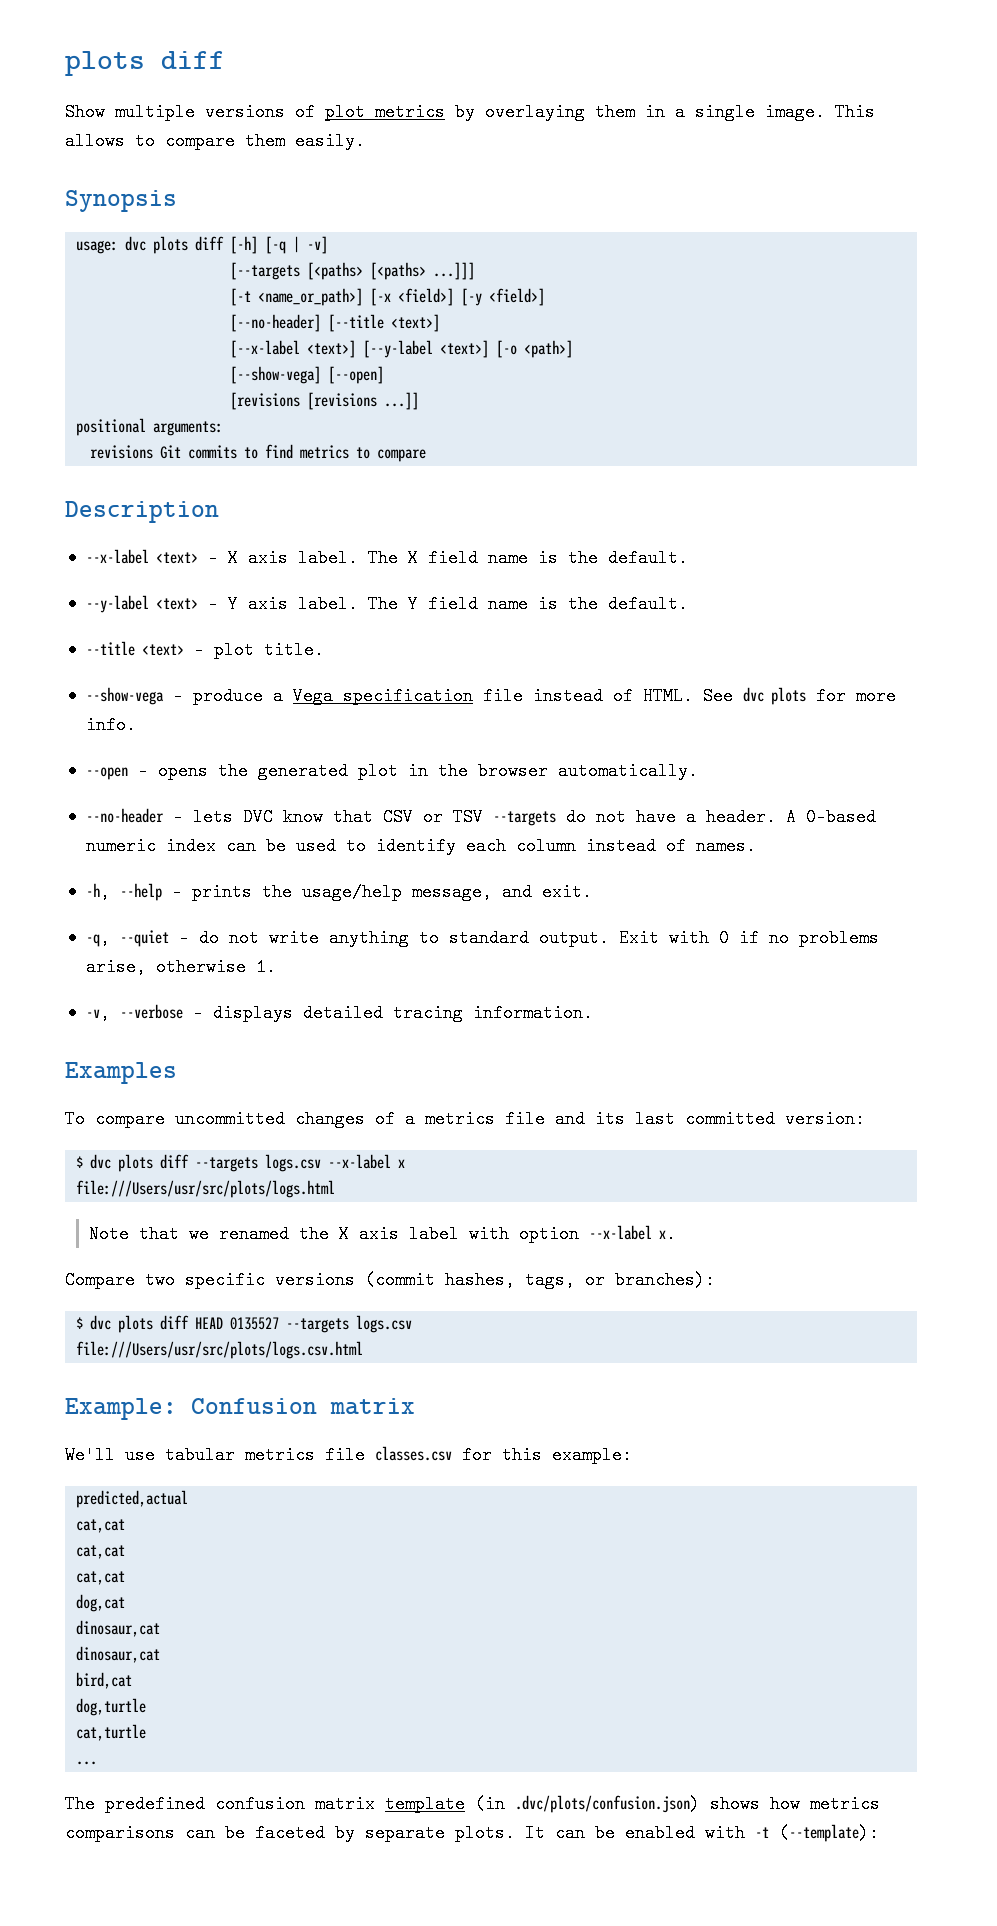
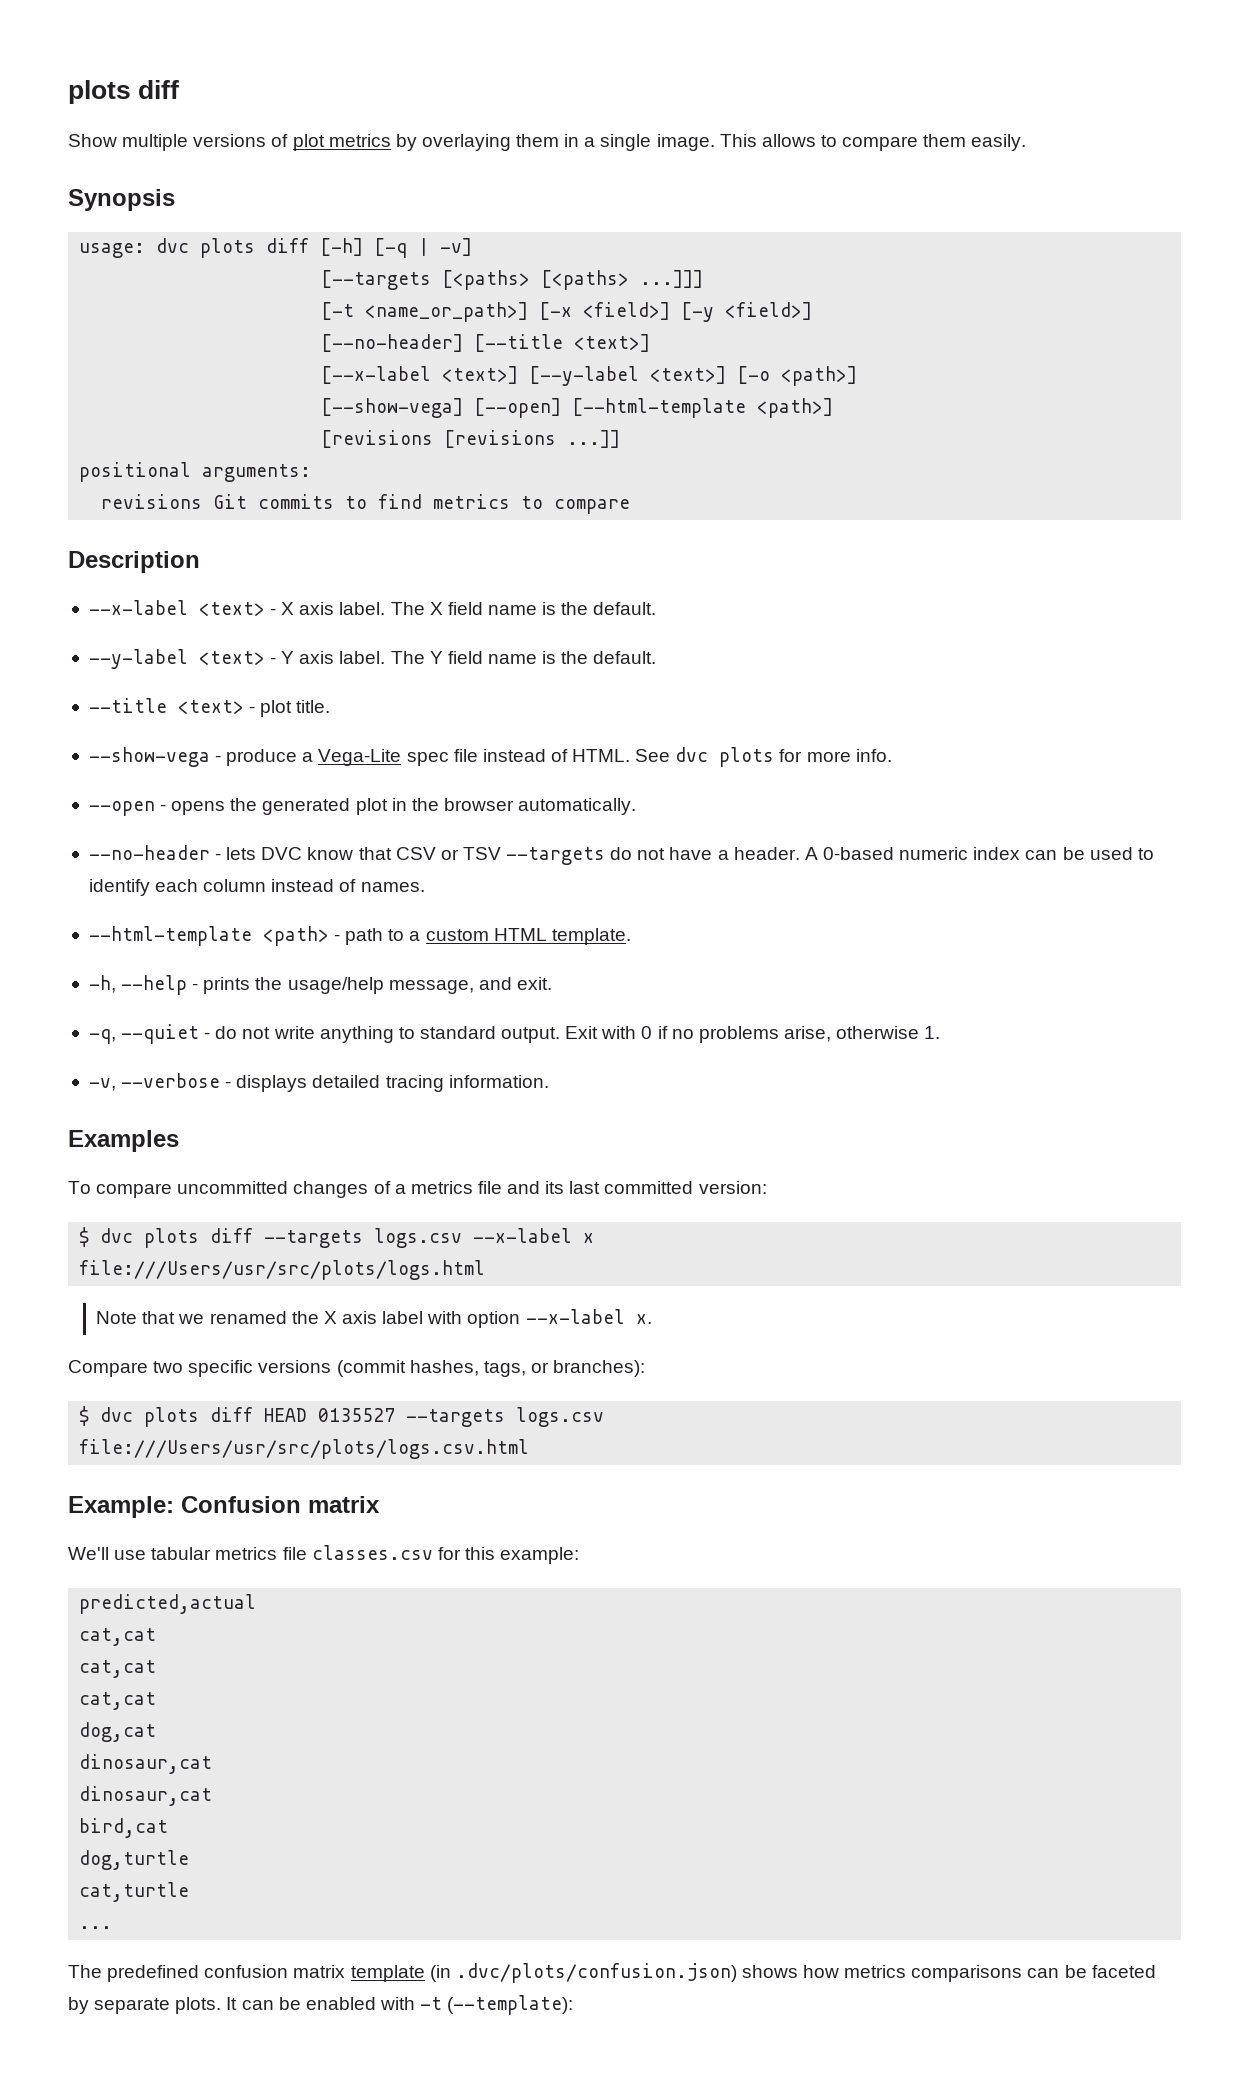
(385, 375) none -> [572,398,834,418] [--html-template <path>]
[292,687,473,705] Vega specification -> [318,749,449,766] Vega-Lite spec
(756, 846) none -> [88,926,631,946] // --html-template <path> - path to a custom HTML template.

